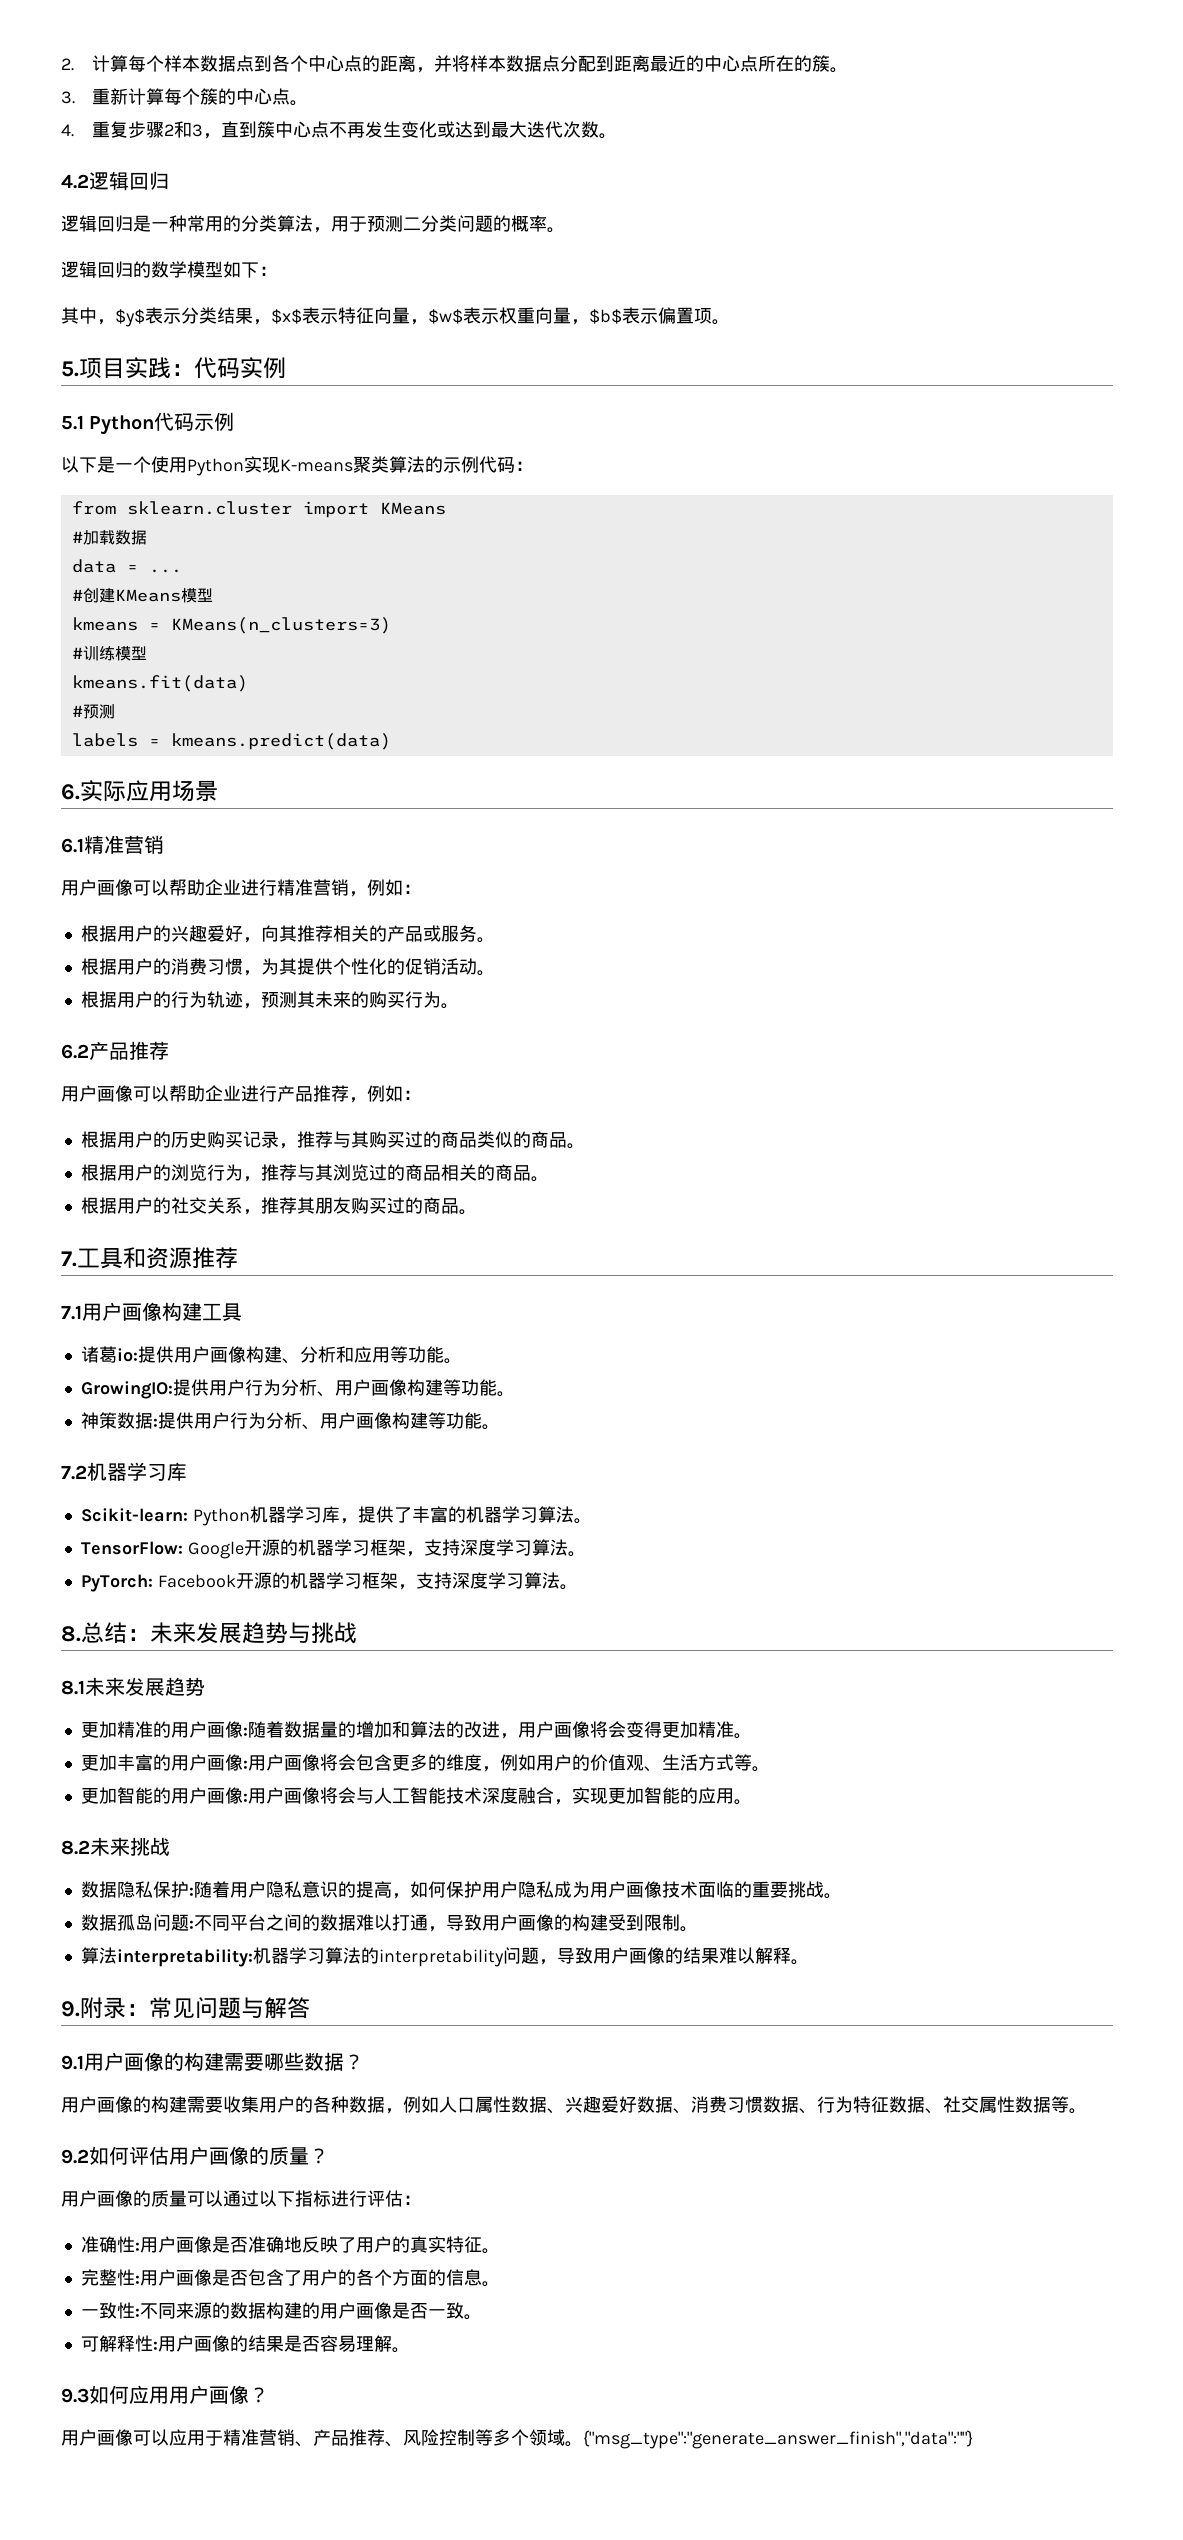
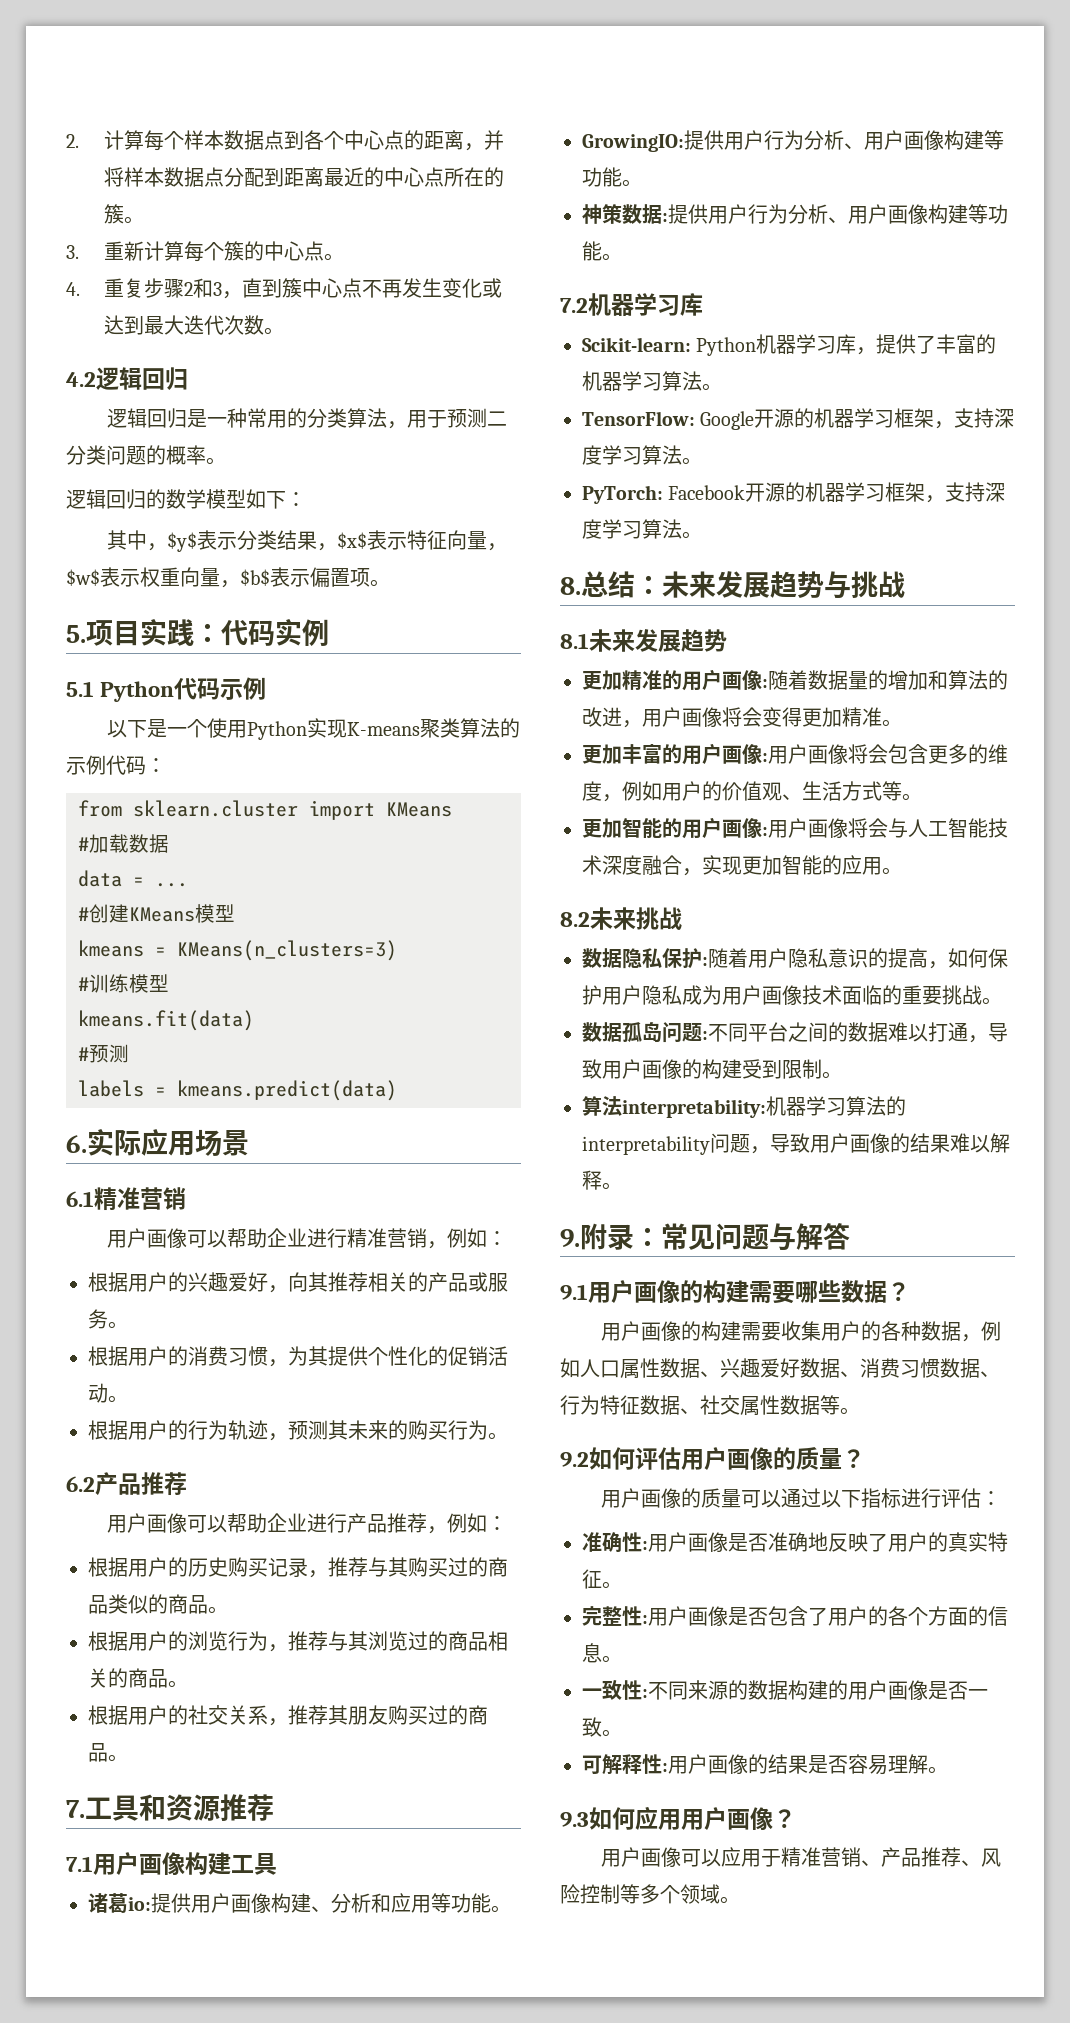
[583,2430,973,2449] {"msg_type":"generate_answer_finish","data":""} -> (740, 1900) none

